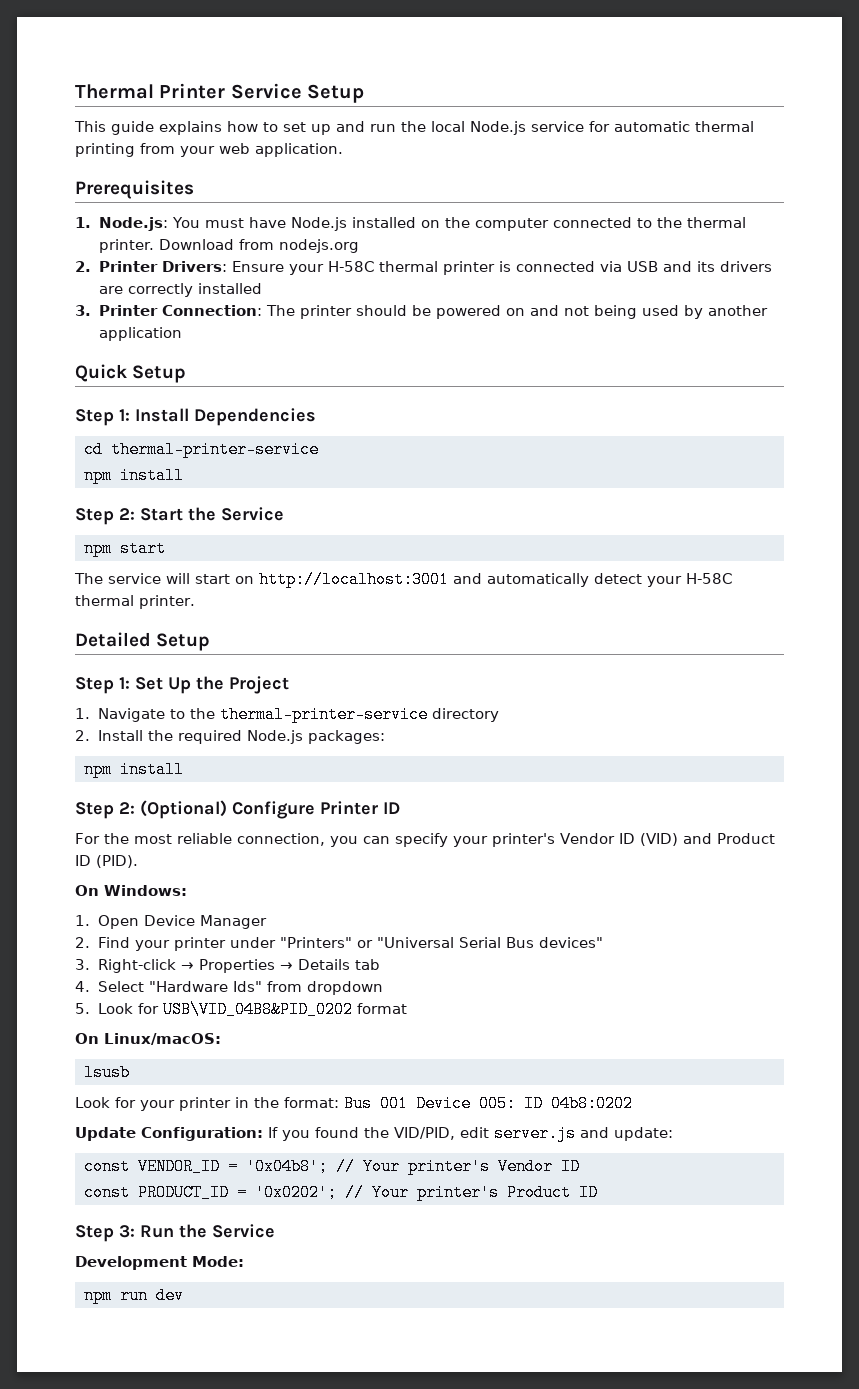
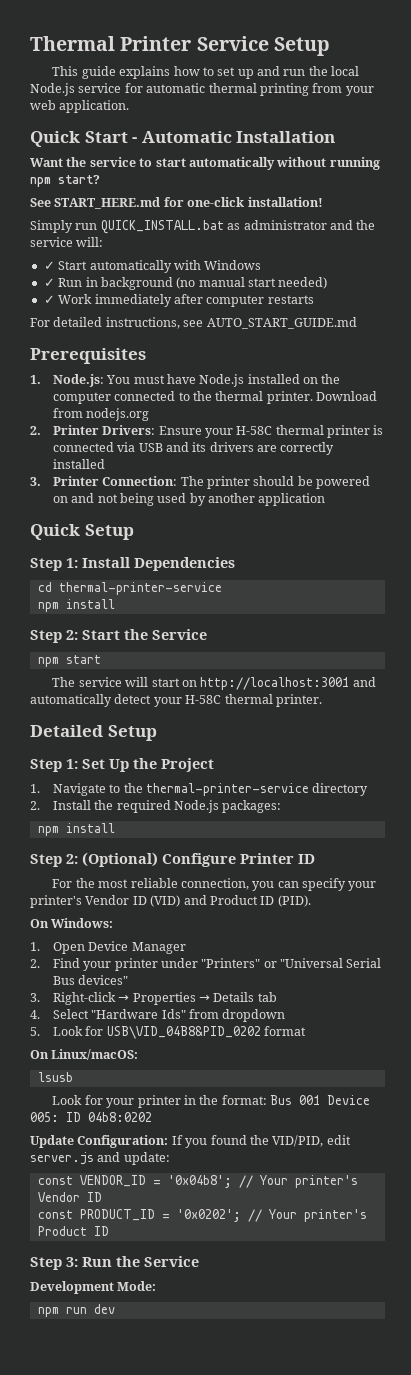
(343, 150) none -> [30,131,336,147] [30,157,380,170] [30,175,100,187] [30,197,323,209] [30,220,376,234] [30,237,104,247] [43,260,262,273] [43,277,328,290] [43,294,314,307] [30,317,357,329] // Quick Start - Automatic Installation // Want the service to start automatically without running npm start? // See START_HERE.md for one-click installation! // Simply run QUICK_INSTALL.bat as administrator and the service will: // ✓ Start automatically with Windows // ✓ Run in background (no manual start needed) // ✓ Work immediately after computer restarts // For detailed instructions, see AUTO_START_GUIDE.md

